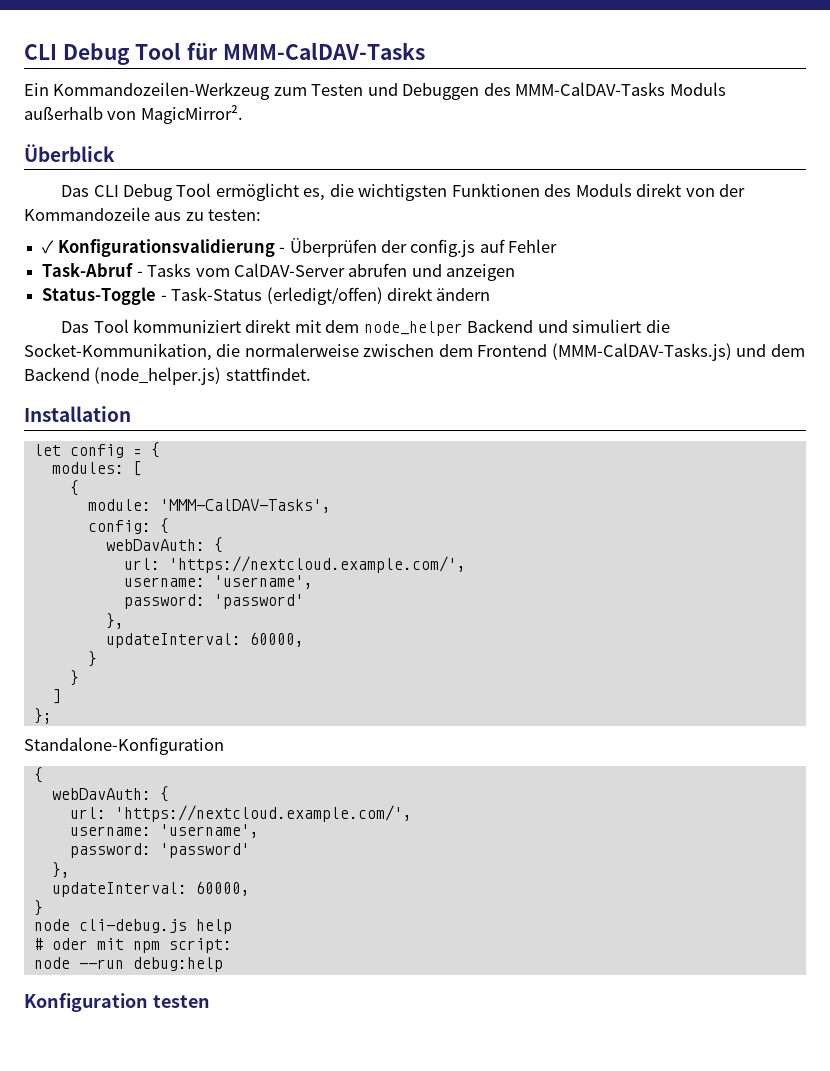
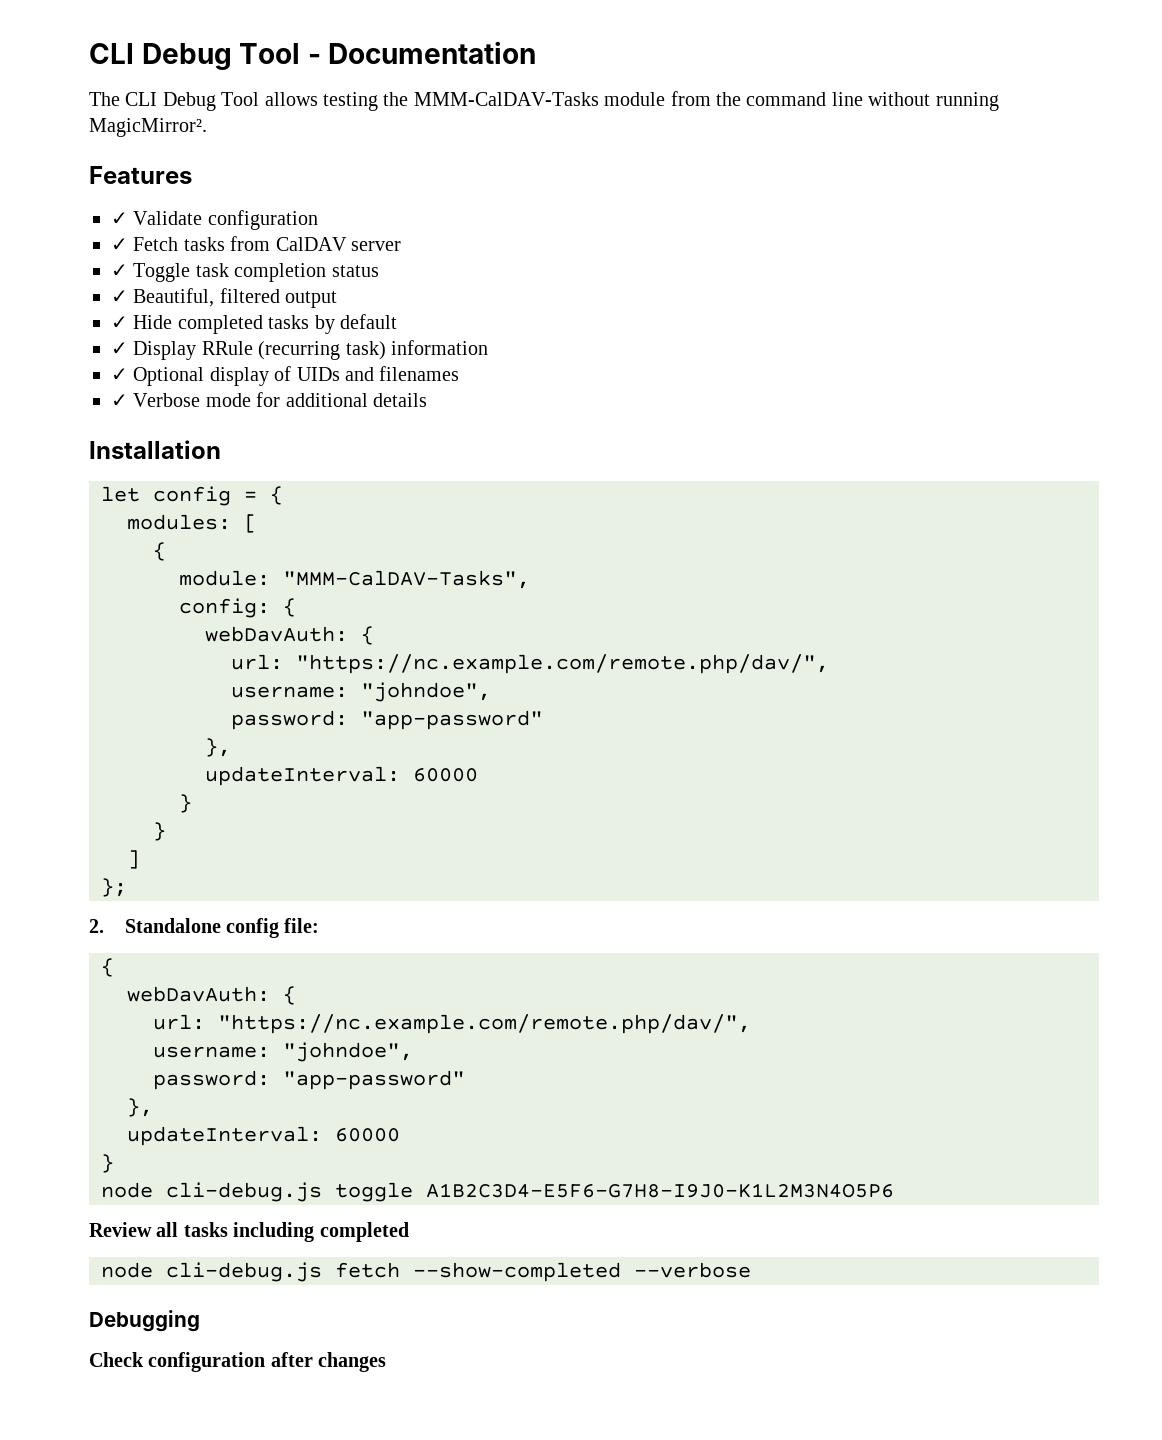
[24,42,425,65] [24,82,726,100] [24,105,243,124] [24,144,115,162] [61,183,746,201] [24,207,262,221] [42,238,558,257] [42,263,516,281] [42,287,491,305] [61,319,670,336] [24,343,805,361] [24,367,311,385] CLI Debug Tool für MMM-CalDAV-Tasks // Ein Kommandozeilen-Werkzeug zum Testen und Debuggen des MMM-CalDAV-Tasks Moduls außerhalb von MagicMirror². // Überblick // Das CLI Debug Tool ermöglicht es, die wichtigsten Funktionen des Moduls direkt von der Kommandozeile aus zu testen: // ✓ Konfigurationsvalidierung - Überprüfen der config.js auf Fehler // Task-Abruf - Tasks vom CalDAV-Server abrufen und anzeigen // Status-Toggle - Task-Status (erledigt/offen) direkt ändern // Das Tool kommuniziert direkt mit dem node_helper Backend und simuliert die Socket-Kommunikation, die normalerweise zwischen dem Frontend (MMM-CalDAV-Tasks.js) und dem Backend (node_helper.js) stattfindet. -> [89,41,537,70] [89,91,999,111] [89,118,207,137] [89,166,192,184] [111,210,318,230] [111,236,401,251] [111,263,379,282] [111,288,338,308] [111,314,397,334] [111,340,488,360] [111,366,460,386] [111,392,427,407] CLI Debug Tool - Documentation // The CLI Debug Tool allows testing the MMM-CalDAV-Tasks module from the command line without running MagicMirror². // Features // ✓ Validate configuration // ✓ Fetch tasks from CalDAV server // ✓ Toggle task completion status // ✓ Beautiful, filtered output // ✓ Hide completed tasks by default // ✓ Display RRule (recurring task) information // ✓ Optional display of UIDs and filenames // ✓ Verbose mode for additional details
[159,499,331,513] 'MMM-CalDAV-Tasks', -> [283,570,530,589] "MMM-CalDAV-Tasks",
[168,556,466,573] [123,575,313,589] [123,594,304,609] [105,613,124,629] [105,632,304,648] 'https://nextcloud.example.com/', // username: 'username', // password: 'password' // }, // updateInterval: 60000, -> [296,654,829,674] [231,682,491,702] [231,710,543,730] [205,738,231,757] [205,766,478,786] "https://nc.example.com/remote.php/dav/", // username: "johndoe", // password: "app-password" // }, // updateInterval: 60000
[24,737,224,755] [33,767,43,783] [51,786,169,802] [69,805,412,822] [69,824,259,838] [69,843,250,858] [51,862,70,878] [51,881,250,897] Standalone-Konfiguration // { // webDavAuth: { // url: 'https://nextcloud.example.com/', // username: 'username', // password: 'password' // }, // updateInterval: 60000, -> [89,918,320,938] [101,958,114,977] [127,986,296,1005] [153,1014,751,1034] [153,1042,413,1062] [153,1070,465,1090] [127,1098,153,1117] [127,1126,400,1146] 2. Standalone config file: // { // webDavAuth: { // url: "https://nc.example.com/remote.php/dav/", // username: "johndoe", // password: "app-password" // }, // updateInterval: 60000
[195,919,232,934] [33,938,232,953] [33,957,223,972] [24,993,210,1012] help // # oder mit npm script: // node --run debug:help // Konfiguration testen -> [335,1182,894,1202] [89,1222,409,1242] [101,1262,751,1282] [89,1310,200,1332] [89,1352,387,1372] toggle A1B2C3D4-E5F6-G7H8-I9J0-K1L2M3N4O5P6 // Review all tasks including completed // node cli-debug.js fetch --show-completed --verbose // Debugging // Check configuration after changes

